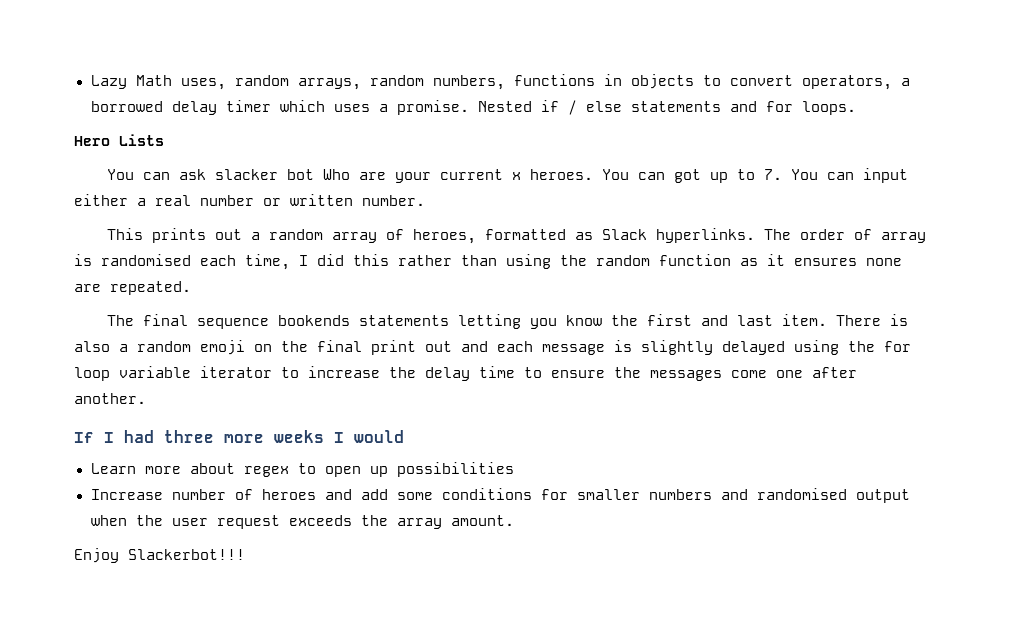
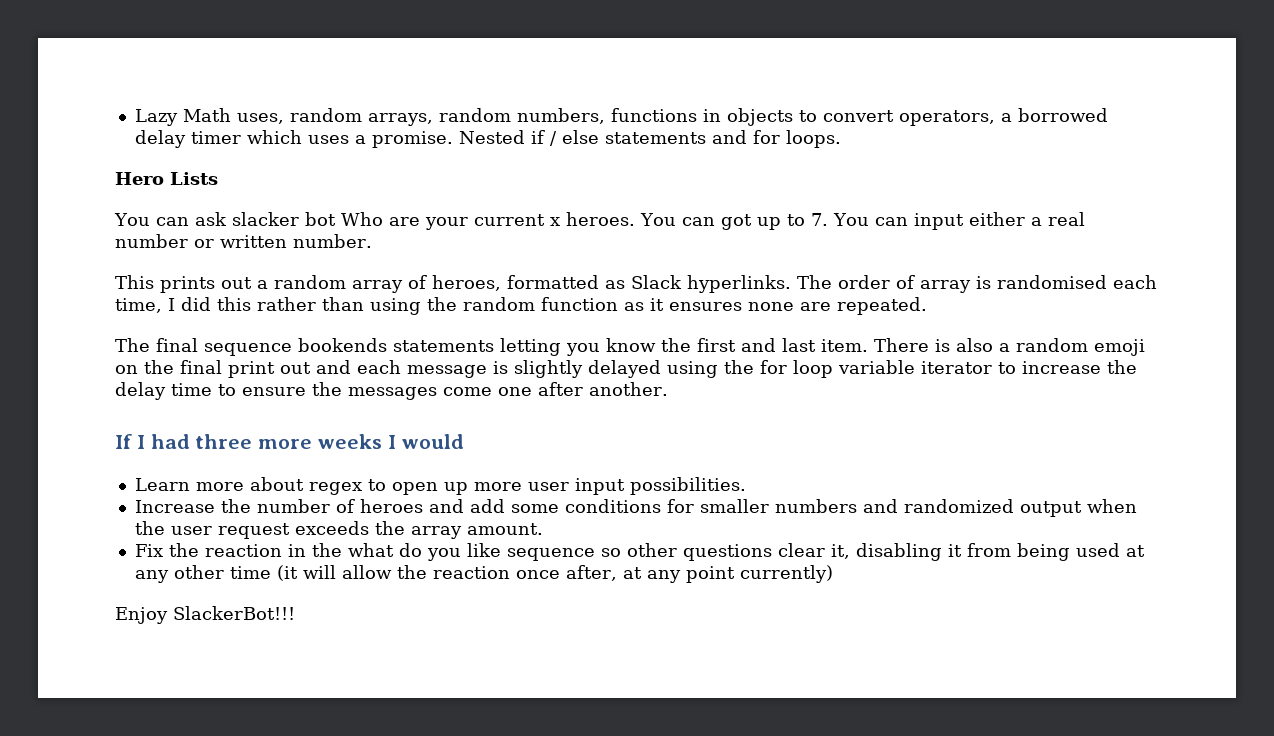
[396,462,514,477] possibilities -> [473,477,746,495] more user input possibilities.
(163, 494) none -> [220,499,251,513] the
[756,488,847,500] randomised -> [903,499,1014,513] randomized
(514, 520) none -> [134,543,1145,561] [134,565,833,583] // Fix the reaction in the what do you like sequence so other questions clear it, disabling it from being used at any other time (it will allow the reaction once after, at any point currently)
[128,549,245,560] Slackerbot!!! -> [173,606,295,620] SlackerBot!!!

